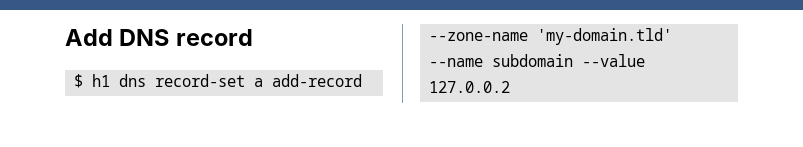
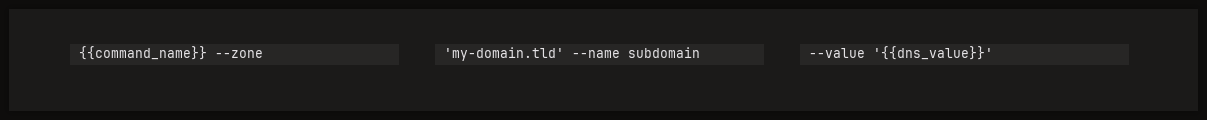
[65,29,253,46] [74,74,363,88] [429,32,529,41] Add DNS record // $ h1 dns record-set a add-record --zone-name -> [78,46,263,60] {{command_name}} --zone
[429,81,511,93] 127.0.0.2 -> [872,46,993,60] '{{dns_value}}'

